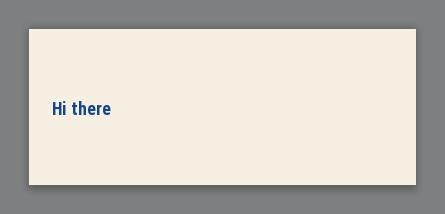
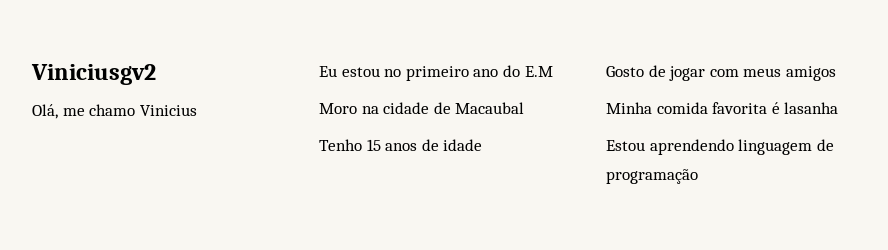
[52,101,111,115] Hi there -> [31,64,156,85] [32,104,197,119] [319,65,553,81] [319,102,525,114] [319,139,483,151] [606,65,836,81] [606,102,839,114] [606,139,834,155] [606,169,698,184] Viniciusgv2 // Olá, me chamo Vinicius // Eu estou no primeiro ano do E.M // Moro na cidade de Macaubal // Tenho 15 anos de idade // Gosto de jogar com meus amigos // Minha comida favorita é lasanha // Estou aprendendo linguagem de programação

